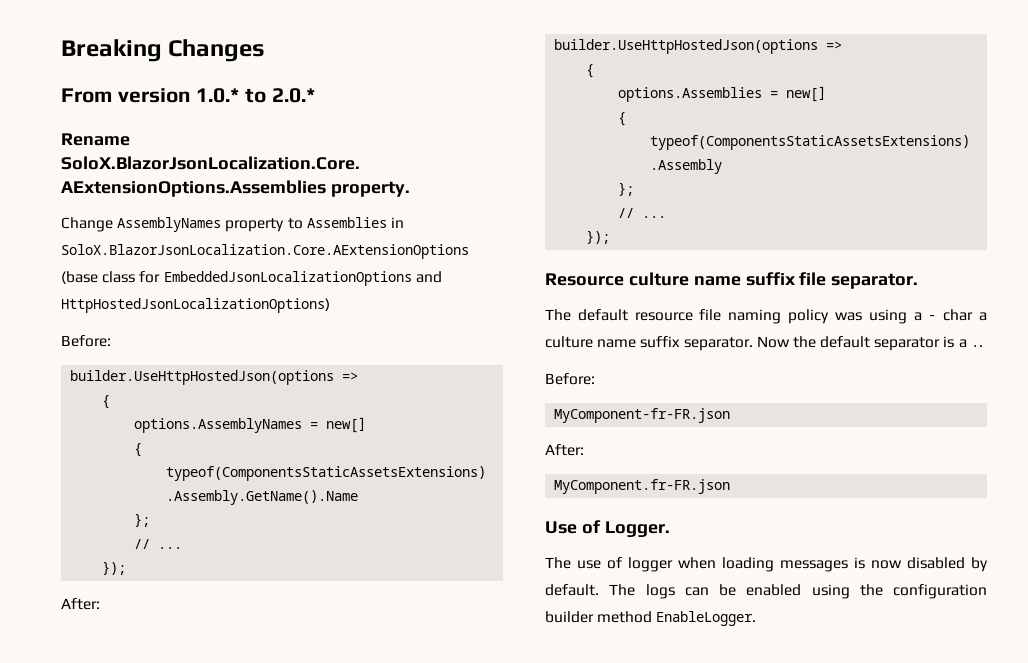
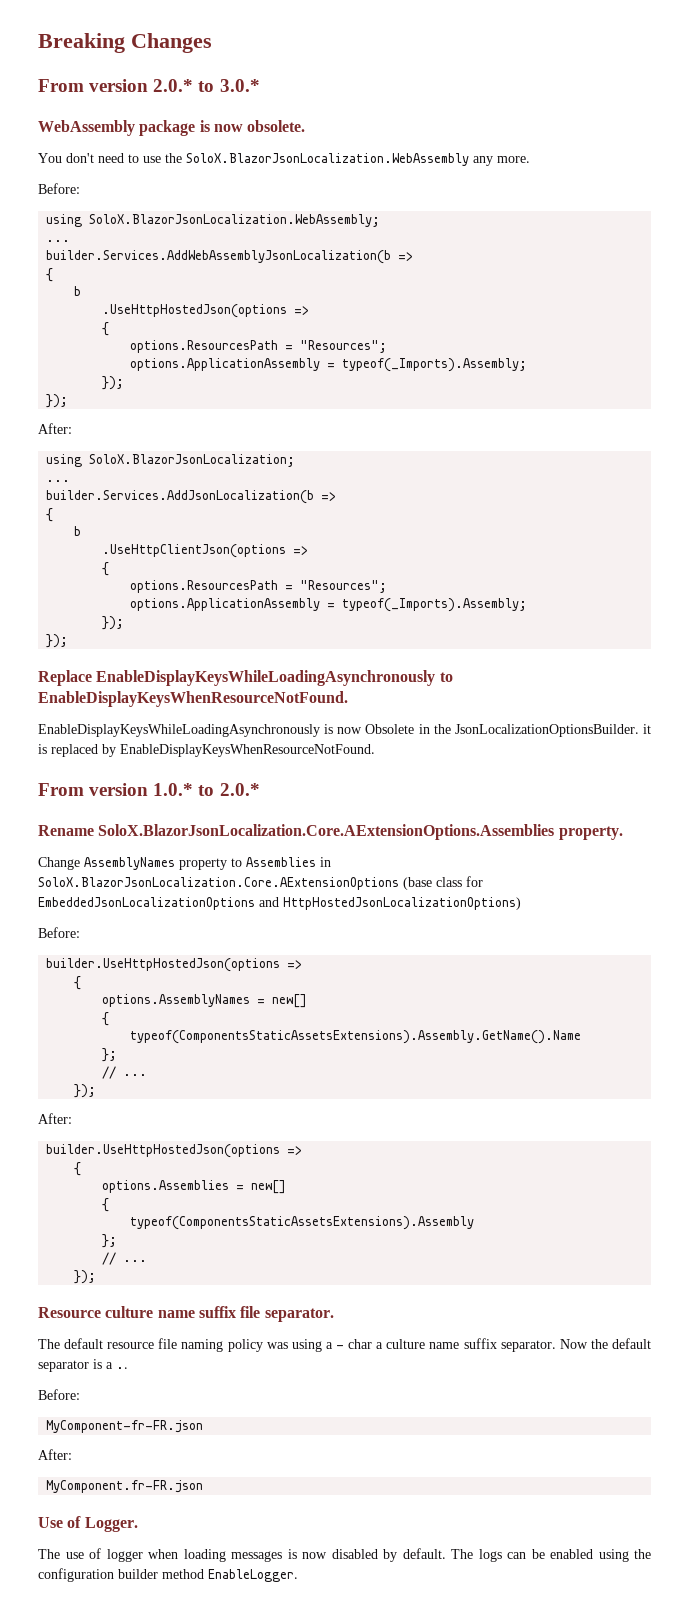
(266, 50) none -> [38,79,260,92] [38,120,306,136] [38,153,530,166] [38,183,80,194] [46,214,381,227] [46,240,71,242] [46,250,414,264] [46,268,54,282] [74,286,82,296] [102,304,310,318] [102,322,110,336] [130,340,388,353] [130,358,528,372] [102,376,125,390] [46,394,69,408] [38,423,72,434] [46,454,296,467] [46,480,71,482] [46,490,337,504] [46,508,54,522] [74,526,82,536] [102,544,309,558] [102,562,110,576] [130,580,388,593] [130,598,528,612] [102,616,125,630] [46,634,69,648] [38,670,453,686] [38,691,348,707] [38,724,652,737] [38,744,375,757] // From version 2.0.* to 3.0.* // WebAssembly package is now obsolete. // You don't need to use the SoloX.BlazorJsonLocalization.WebAssembly any more. // Before: // using SoloX.BlazorJsonLocalization.WebAssembly; // ... // builder.Services.AddWebAssemblyJsonLocalization(b => // { // b // .UseHttpHostedJson(options => // { // options.ResourcesPath = "Resources"; // options.ApplicationAssembly = typeof(_Imports).Assembly; // }); // }); // After: // using SoloX.BlazorJsonLocalization; // ... // builder.Services.AddJsonLocalization(b => // { // b // .UseHttpClientJson(options => // { // options.ResourcesPath = "Resources"; // options.ApplicationAssembly = typeof(_Imports).Assembly; // }); // }); // Replace EnableDisplayKeysWhileLoadingAsynchronously to EnableDisplayKeysWhenResourceNotFound. // EnableDisplayKeysWhileLoadingAsynchronously is now Obsolete in the JsonLocalizationOptionsBuilder. it is replaced by EnableDisplayKeysWhenResourceNotFound.

